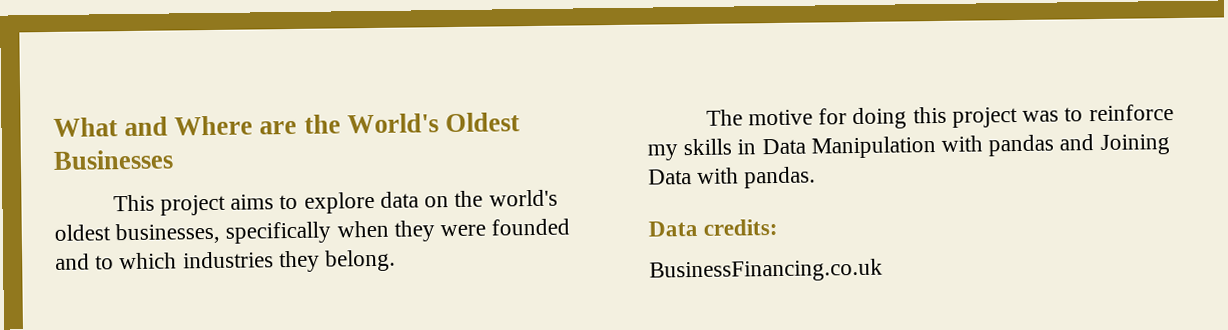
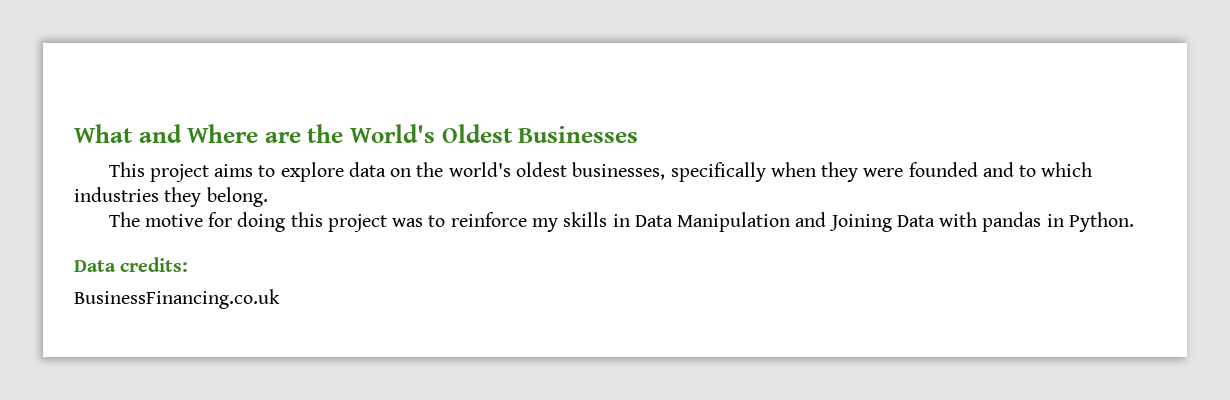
[941,134,1055,157] with pandas -> (791, 222) none
[744,166,817,189] pandas. -> [982,212,1134,232] pandas in Python.

